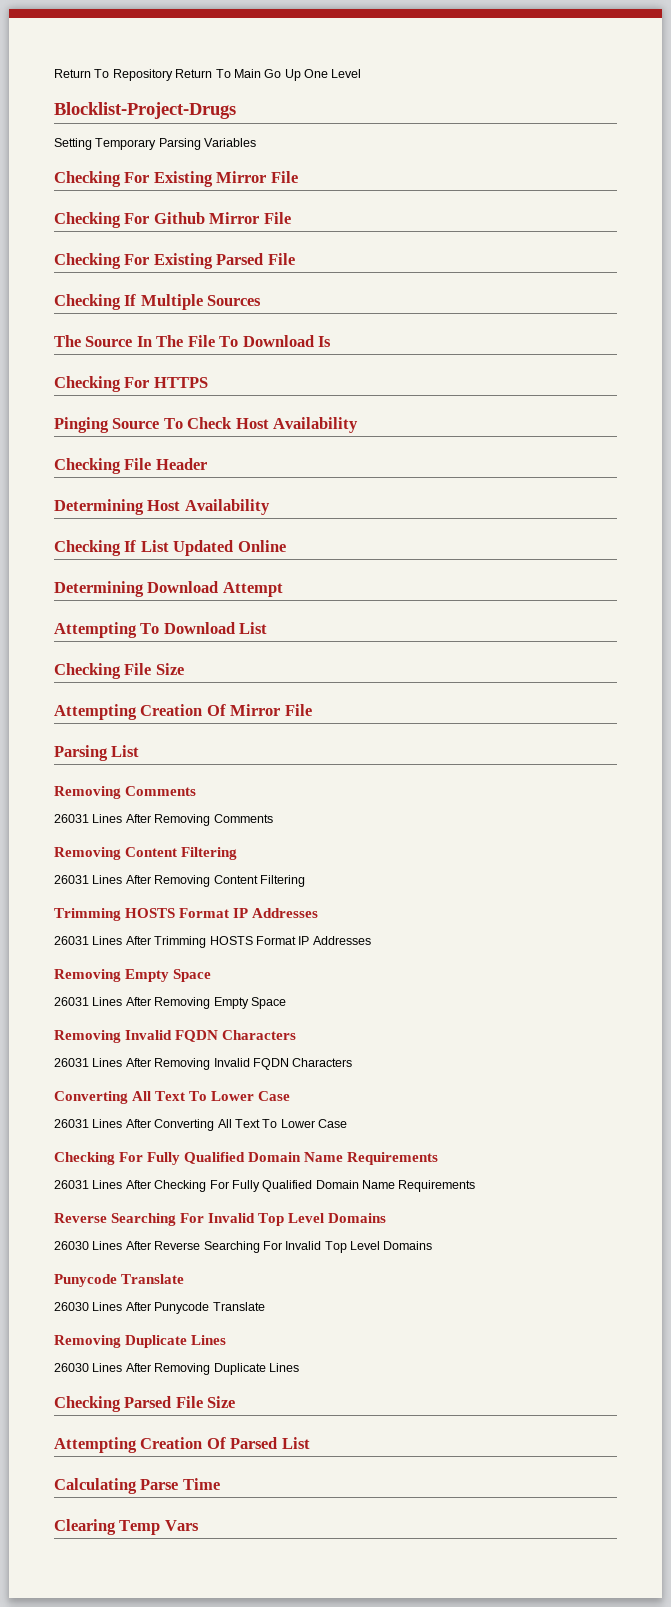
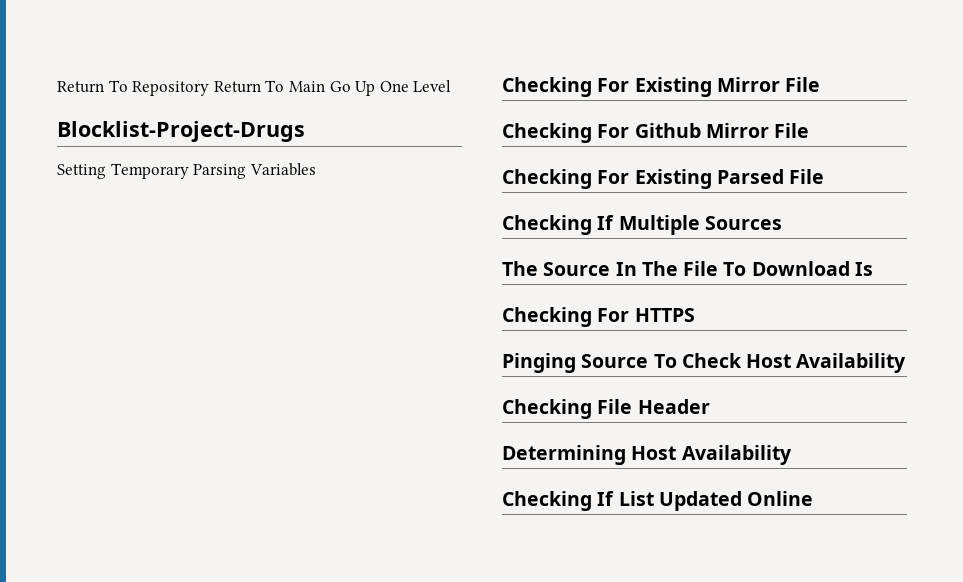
[54,581,283,597] [54,622,268,638] [54,663,184,679] [54,704,312,720] [54,745,140,761] [54,786,197,799] [54,814,273,826] [54,847,238,860] [54,875,305,887] [54,908,319,921] [54,936,371,948] [54,969,212,982] [54,997,286,1009] [54,1030,297,1043] [54,1058,353,1070] [54,1091,291,1104] [54,1119,347,1131] [54,1152,439,1165] [54,1180,476,1192] [54,1213,387,1226] [54,1241,433,1253] [54,1274,185,1287] [54,1302,265,1314] [54,1335,227,1348] [54,1363,299,1375] [54,1396,236,1412] [54,1437,310,1453] [54,1478,220,1494] [54,1519,199,1535] // Determining Download Attempt // Attempting To Download List // Checking File Size // Attempting Creation Of Mirror File // Parsing List // Removing Comments // 26031 Lines After Removing Comments // Removing Content Filtering // 26031 Lines After Removing Content Filtering // Trimming HOSTS Format IP Addresses // 26031 Lines After Trimming HOSTS Format IP Addresses // Removing Empty Space // 26031 Lines After Removing Empty Space // Removing Invalid FQDN Characters // 26031 Lines After Removing Invalid FQDN Characters // Converting All Text To Lower Case // 26031 Lines After Converting All Text To Lower Case // Checking For Fully Qualified Domain Name Requirements // 26031 Lines After Checking For Fully Qualified Domain Name Requirements // Reverse Searching For Invalid Top Level Domains // 26030 Lines After Reverse Searching For Invalid Top Level Domains // Punycode Translate // 26030 Lines After Punycode Translate // Removing Duplicate Lines // 26030 Lines After Removing Duplicate Lines // Checking Parsed File Size // Attempting Creation Of Parsed List // Calculating Parse Time // Clearing Temp Vars -> (814, 498) none

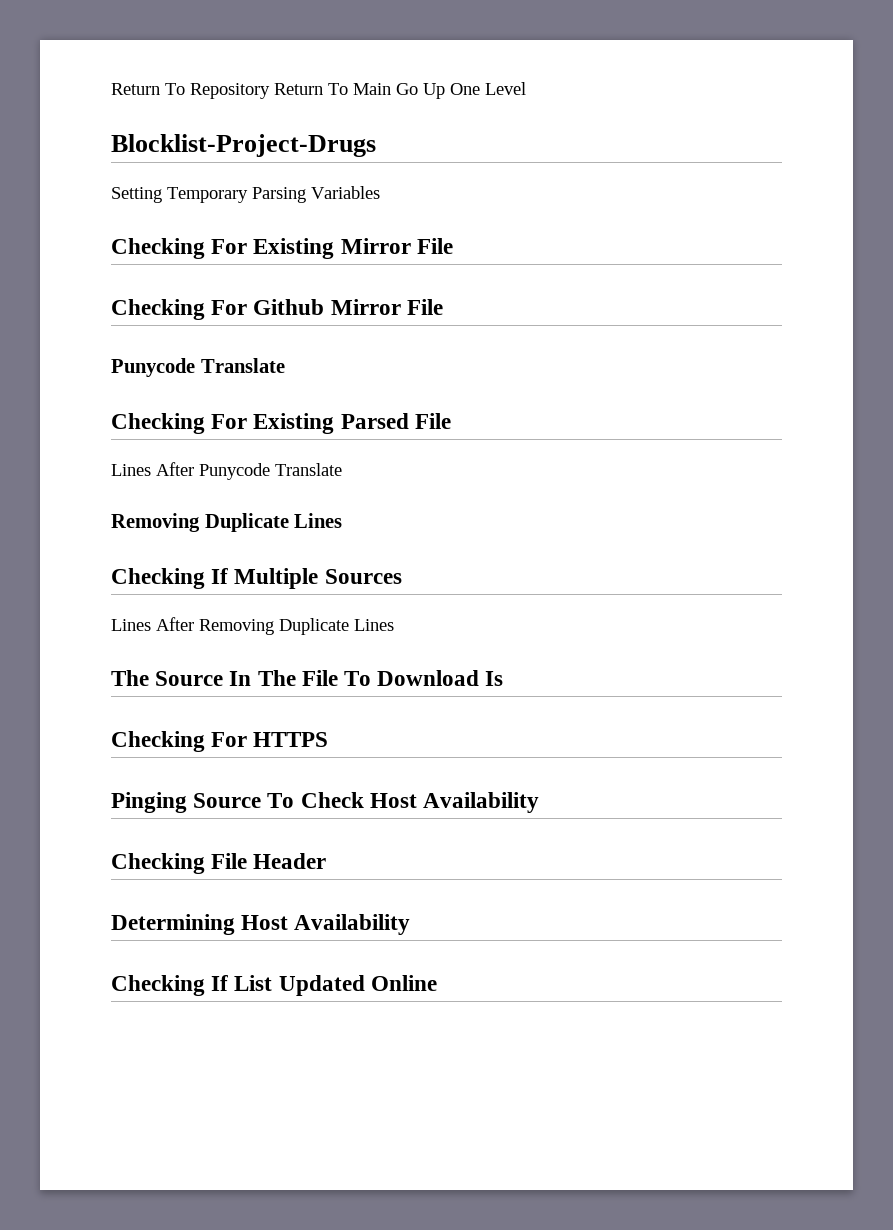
(810, 130) none -> [111,358,285,377] // Punycode Translate
(825, 176) none -> [111,462,342,480] [111,513,343,532] // Lines After Punycode Translate // Removing Duplicate Lines
(782, 223) none -> [111,617,394,635] // Lines After Removing Duplicate Lines

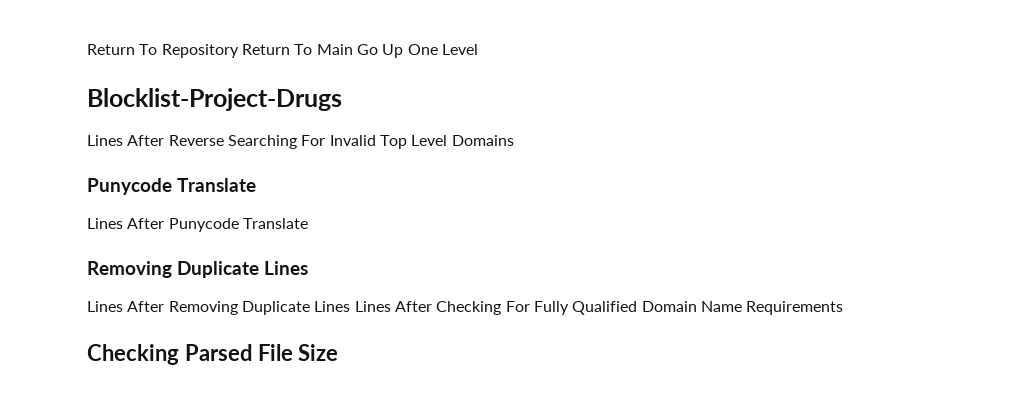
[111,186,380,203] [111,238,453,259] [111,299,443,320] [111,358,285,377] [111,413,451,434] Setting Temporary Parsing Variables // Checking For Existing Mirror File // Checking For Github Mirror File // Punycode Translate // Checking For Existing Parsed File -> [87,135,514,149] [87,178,256,195] Lines After Reverse Searching For Invalid Top Level Domains // Punycode Translate
[111,568,402,589] // Checking If Multiple Sources -> (308, 268) none
[111,670,504,686] [111,731,329,752] [111,792,540,813] [111,853,327,874] [111,914,411,935] [111,975,437,996] // The Source In The File To Download Is // Checking For HTTPS // Pinging Source To Check Host Availability // Checking File Header // Determining Host Availability // Checking If List Updated Online -> [354,301,844,315] [87,344,339,365] Lines After Checking For Fully Qualified Domain Name Requirements // Checking Parsed File Size

